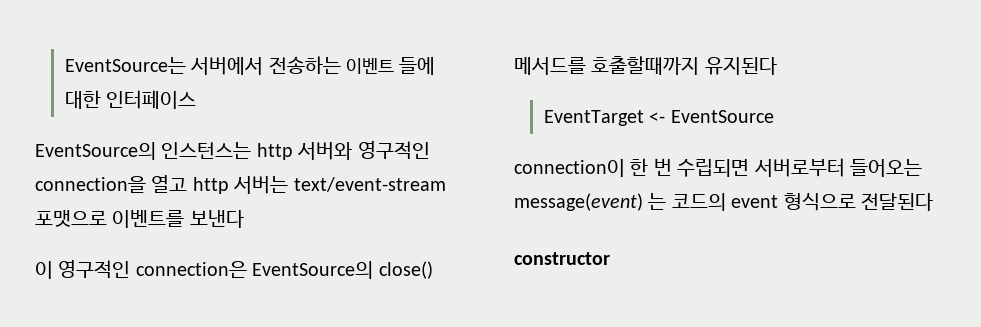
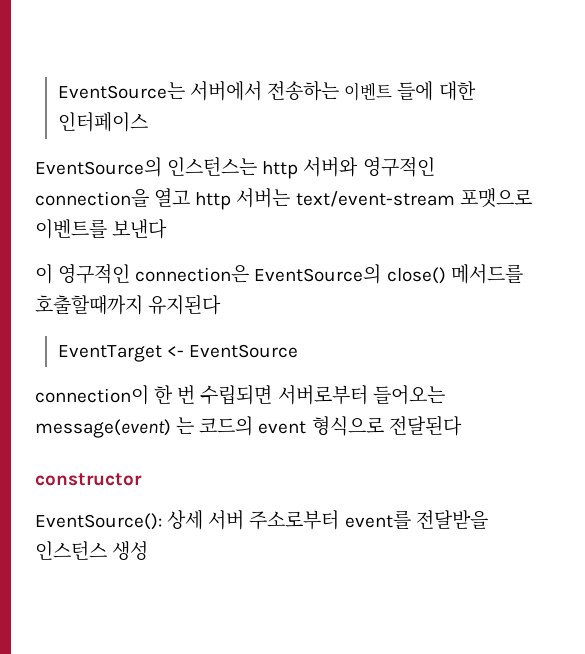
(610, 258) none -> [35,510,488,530] [35,541,149,561] // EventSource(): 상세 서버 주소로부터 event를 전달받을 인스턴스 생성

